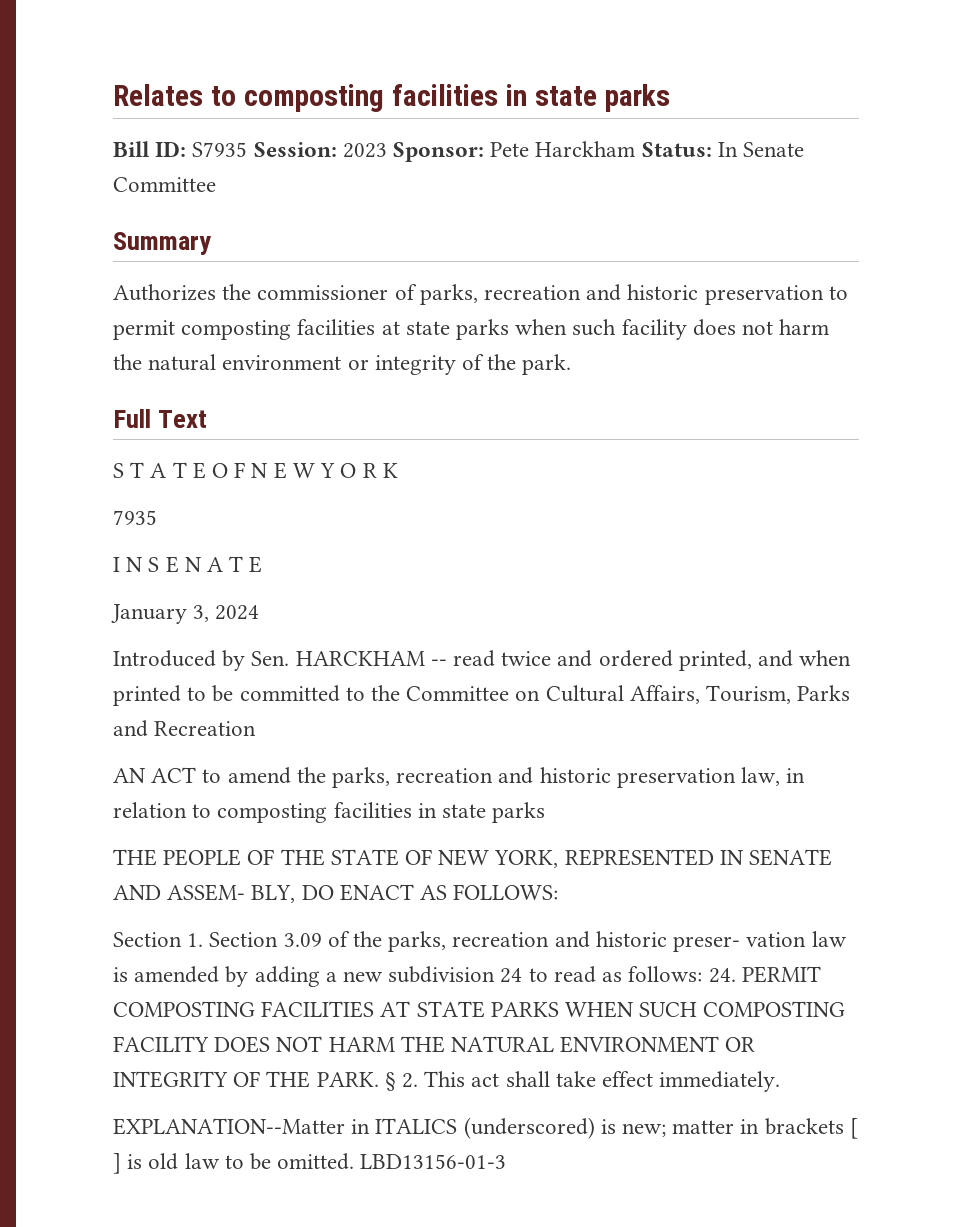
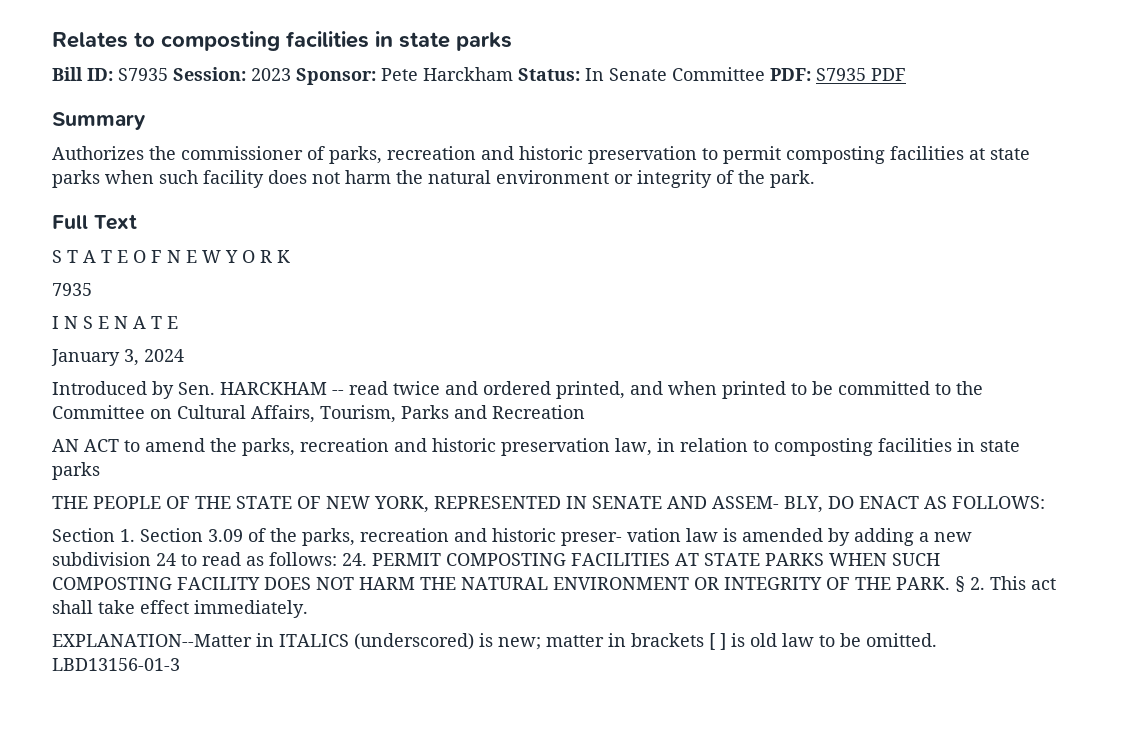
(216, 184) none -> [770,68,906,81] PDF: S7935 PDF

